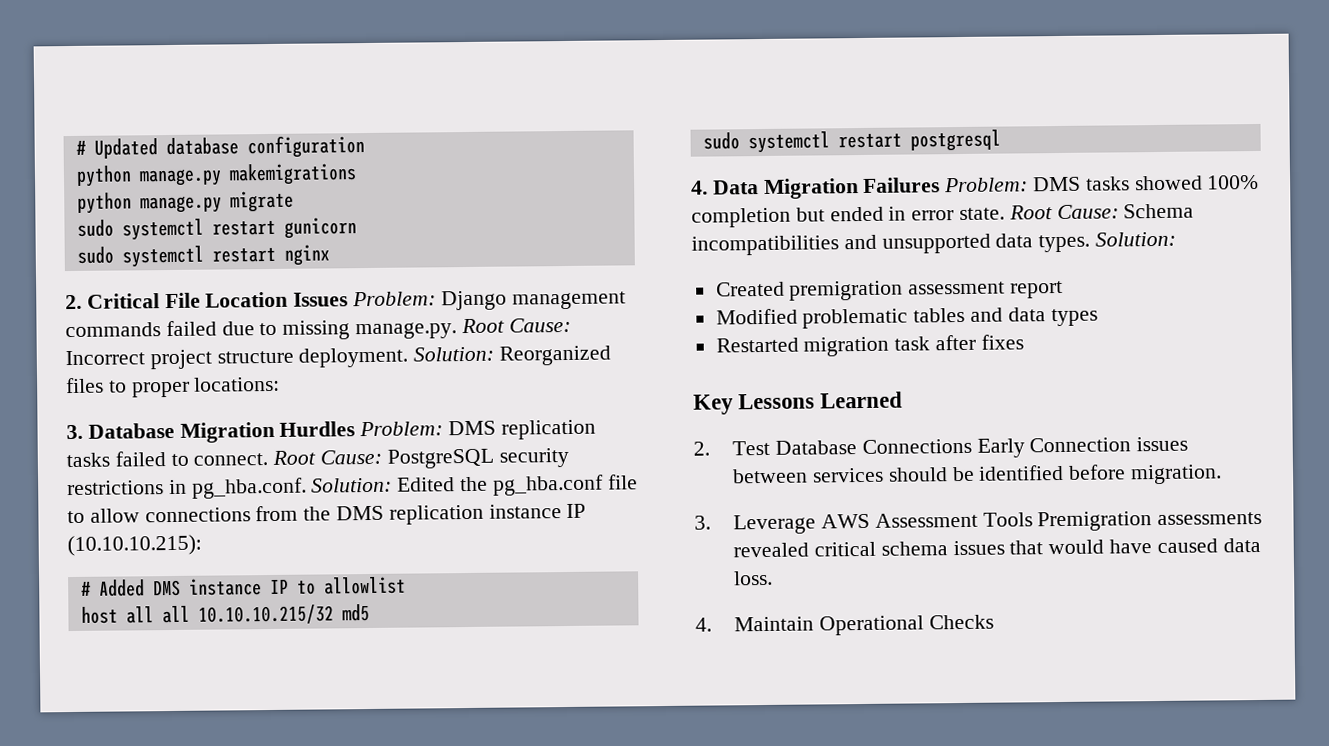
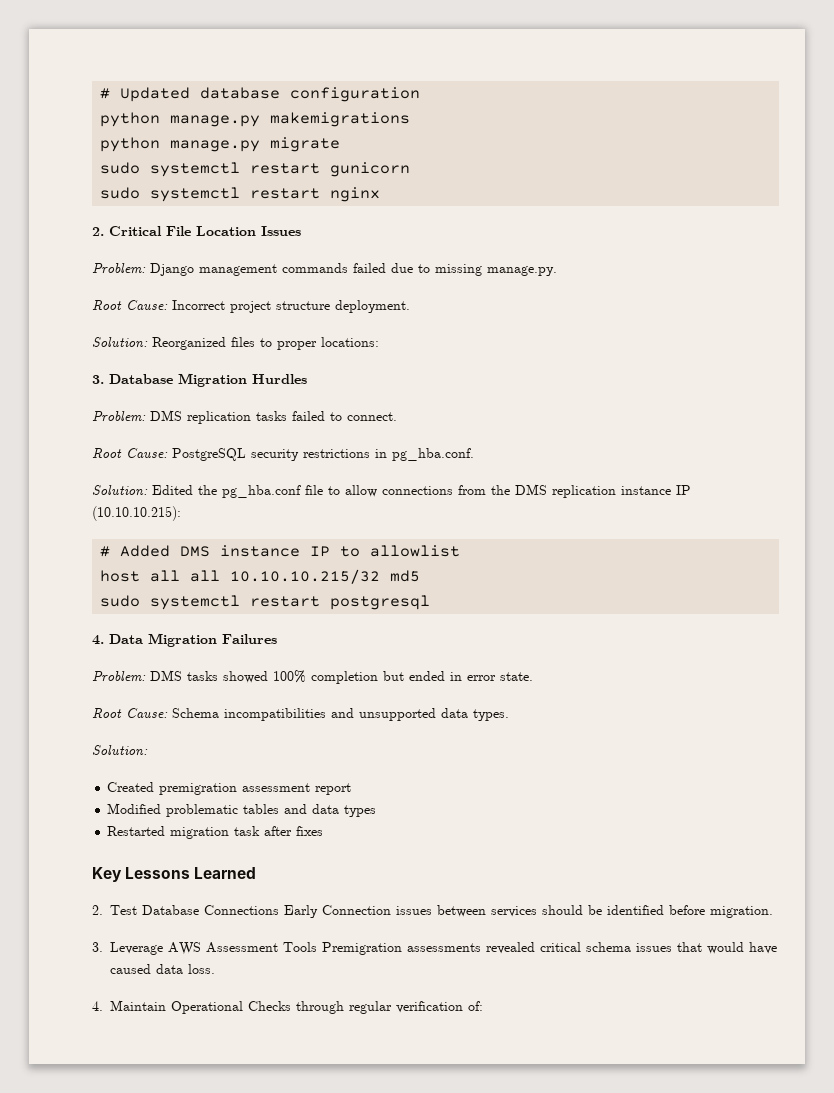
(349, 299) none -> (301, 231) //
(458, 331) none -> (557, 271) //
(409, 357) none -> (410, 306) //
(356, 429) none -> (307, 379) //
(269, 459) none -> (397, 416) //
(307, 488) none -> (474, 454) //
(941, 185) none -> (277, 639) //
(1006, 214) none -> (533, 676) //
(1091, 243) none -> (509, 715) //
(994, 622) none -> [296,1001,483,1014] through regular verification of:

